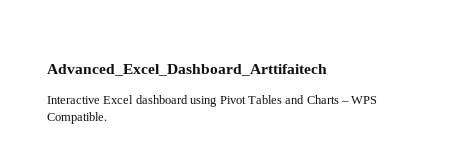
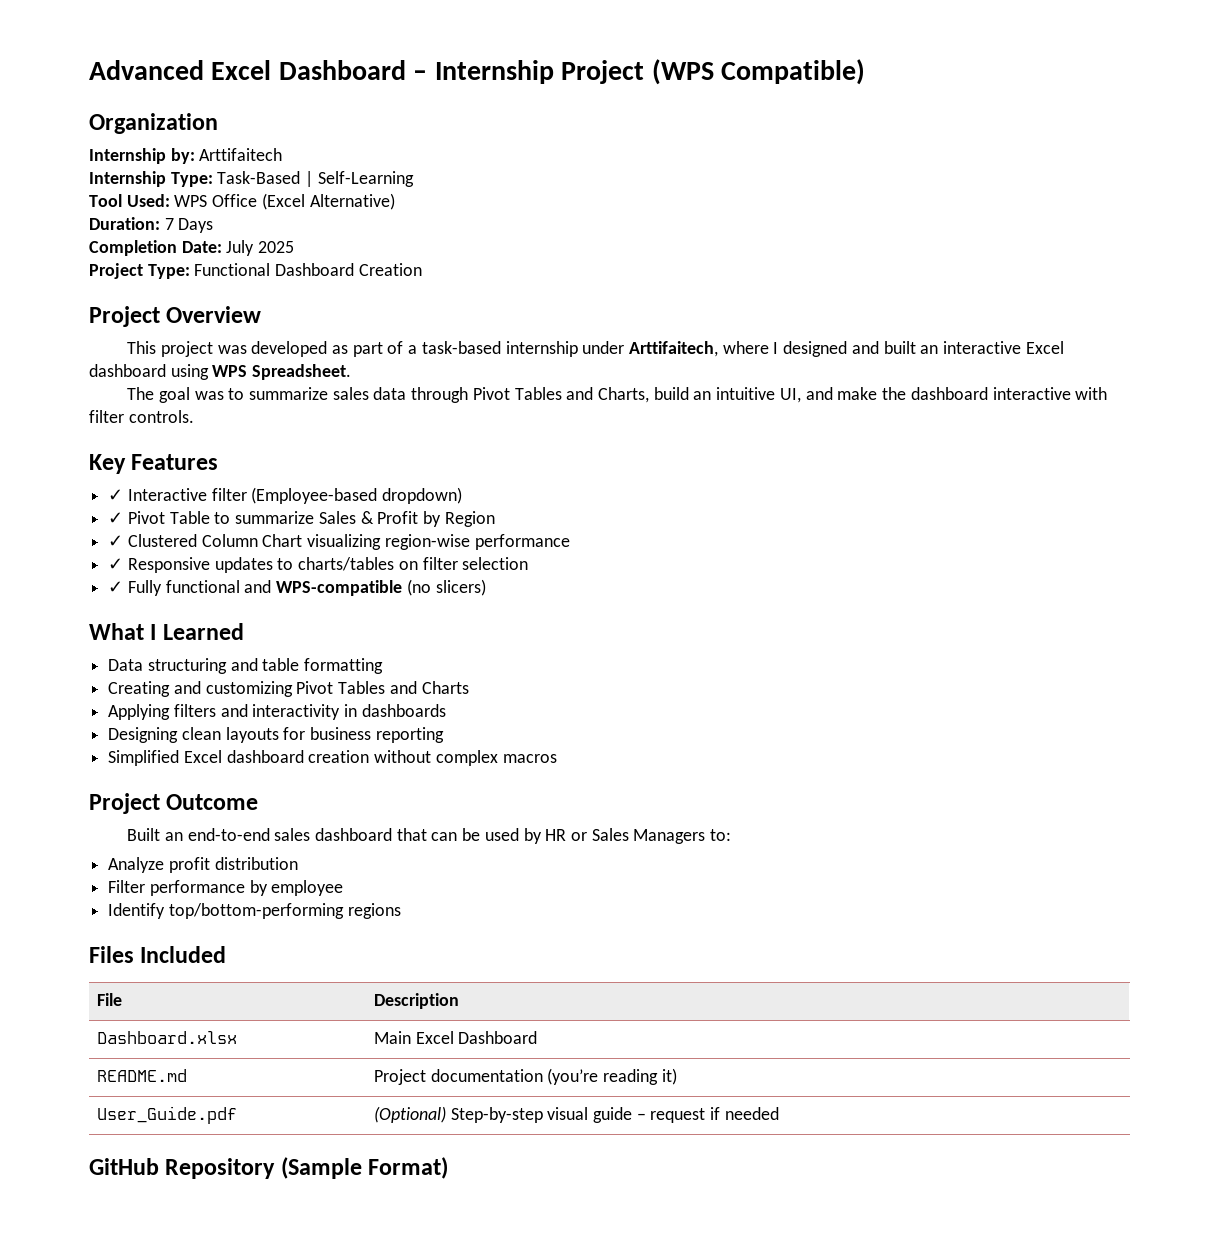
[47,64,327,76] [47,95,378,107] [47,112,107,124] Advanced_Excel_Dashboard_Arttifaitech // Interactive Excel dashboard using Pivot Tables and Charts – WPS Compatible. -> [89,59,865,85] [89,113,218,134] [89,148,283,164] [89,171,414,187] [89,193,395,210] [89,217,214,233] [89,240,295,256] [89,263,422,279] [89,306,262,327] [127,341,1064,357] [89,364,352,380] [127,387,1108,403] [89,410,194,423] [89,454,219,474] [108,487,463,504] [108,511,495,527] [108,534,570,550] [108,557,529,573] [108,579,486,596] [89,623,244,640] [108,658,384,674] [108,681,469,697] [108,704,446,720] [108,727,444,743] [108,750,557,766] [89,793,259,814] [127,828,732,844] [108,857,298,873] [108,880,344,896] [108,903,401,919] [89,946,227,963] [96,993,122,1006] [373,993,459,1009] [96,1031,237,1044] [373,1031,538,1044] [96,1069,187,1082] [373,1068,677,1085] [96,1106,237,1124] [373,1106,779,1123] [89,1157,449,1179] Advanced Excel Dashboard – Internship Project (WPS Compatible) // Organization // Internship by: Arttifaitech // Internship Type: Task-Based | Self-Learning // Tool Used: WPS Office (Excel Alternative) // Duration: 7 Days // Completion Date: July 2025 // Project Type: Functional Dashboard Creation // Project Overview // This project was developed as part of a task-based internship under Arttifaitech, where I designed and built an interactive Excel dashboard using WPS Spreadsheet. // The goal was to summarize sales data through Pivot Tables and Charts, build an intuitive UI, and make the dashboard interactive with filter controls. // Key Features // ✓ Interactive filter (Employee-based dropdown) // ✓ Pivot Table to summarize Sales & Profit by Region // ✓ Clustered Column Chart visualizing region-wise performance // ✓ Responsive updates to charts/tables on filter selection // ✓ Fully functional and WPS-compatible (no slicers) // What I Learned // Data structuring and table formatting // Creating and customizing Pivot Tables and Charts // Applying filters and interactivity in dashboards // Designing clean layouts for business reporting // Simplified Excel dashboard creation without complex macros // Project Outcome // Built an end-to-end sales dashboard that can be used by HR or Sales Managers to: // Analyze profit distribution // Filter performance by employee // Identify top/bottom-performing regions // Files Included // File | Description // Dashboard.xlsx | Main Excel Dashboard // README.md | Project documentation (you’re reading it) // User_Guide.pdf | (Optional) Step-by-step visual guide – request if needed // GitHub Repository (Sample Format)

